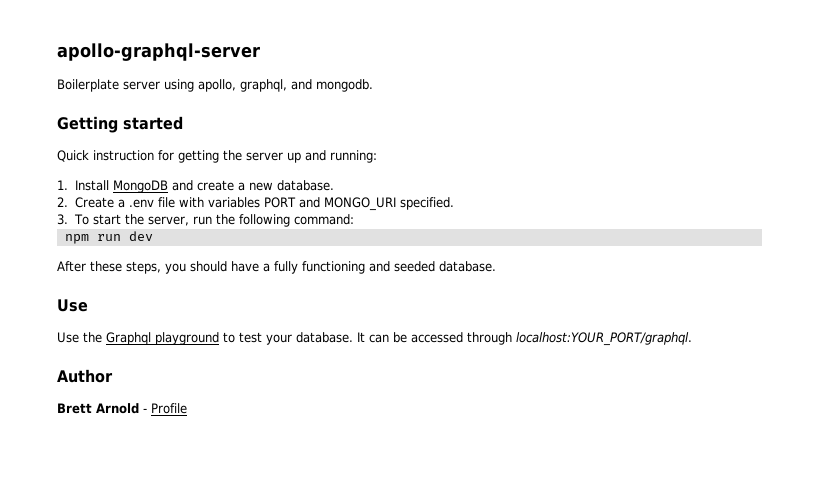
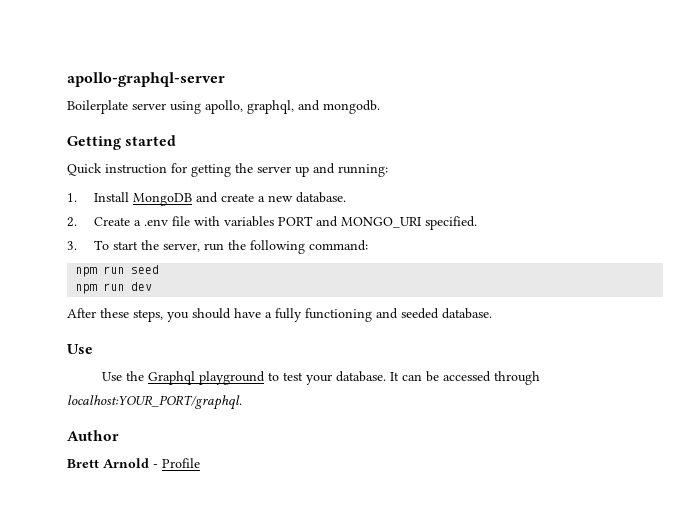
(355, 219) none -> [75,265,160,277] // npm run seed

